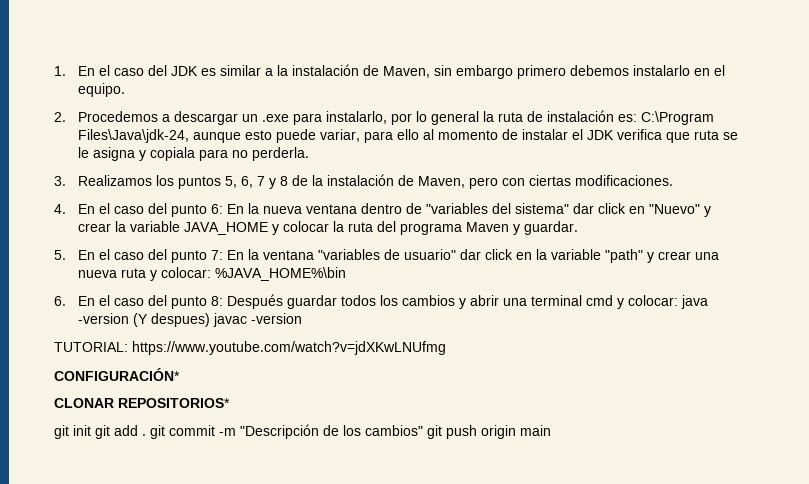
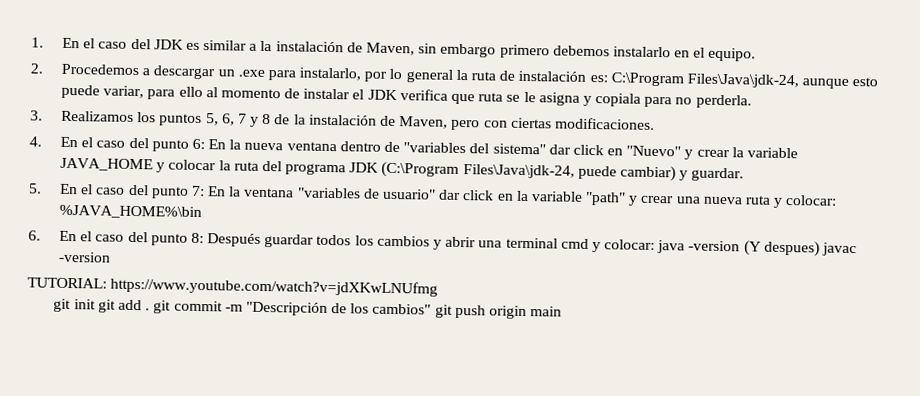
[465,222,509,232] Maven -> [349,161,676,182] JDK (C:\Program Files\Java\jdk-24, puede cambiar)
[54,368,180,381] [54,398,230,408] // CONFIGURACIÓN* // CLONAR REPOSITORIOS* -> (439, 287) none

